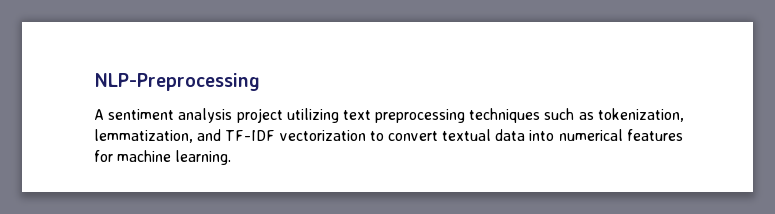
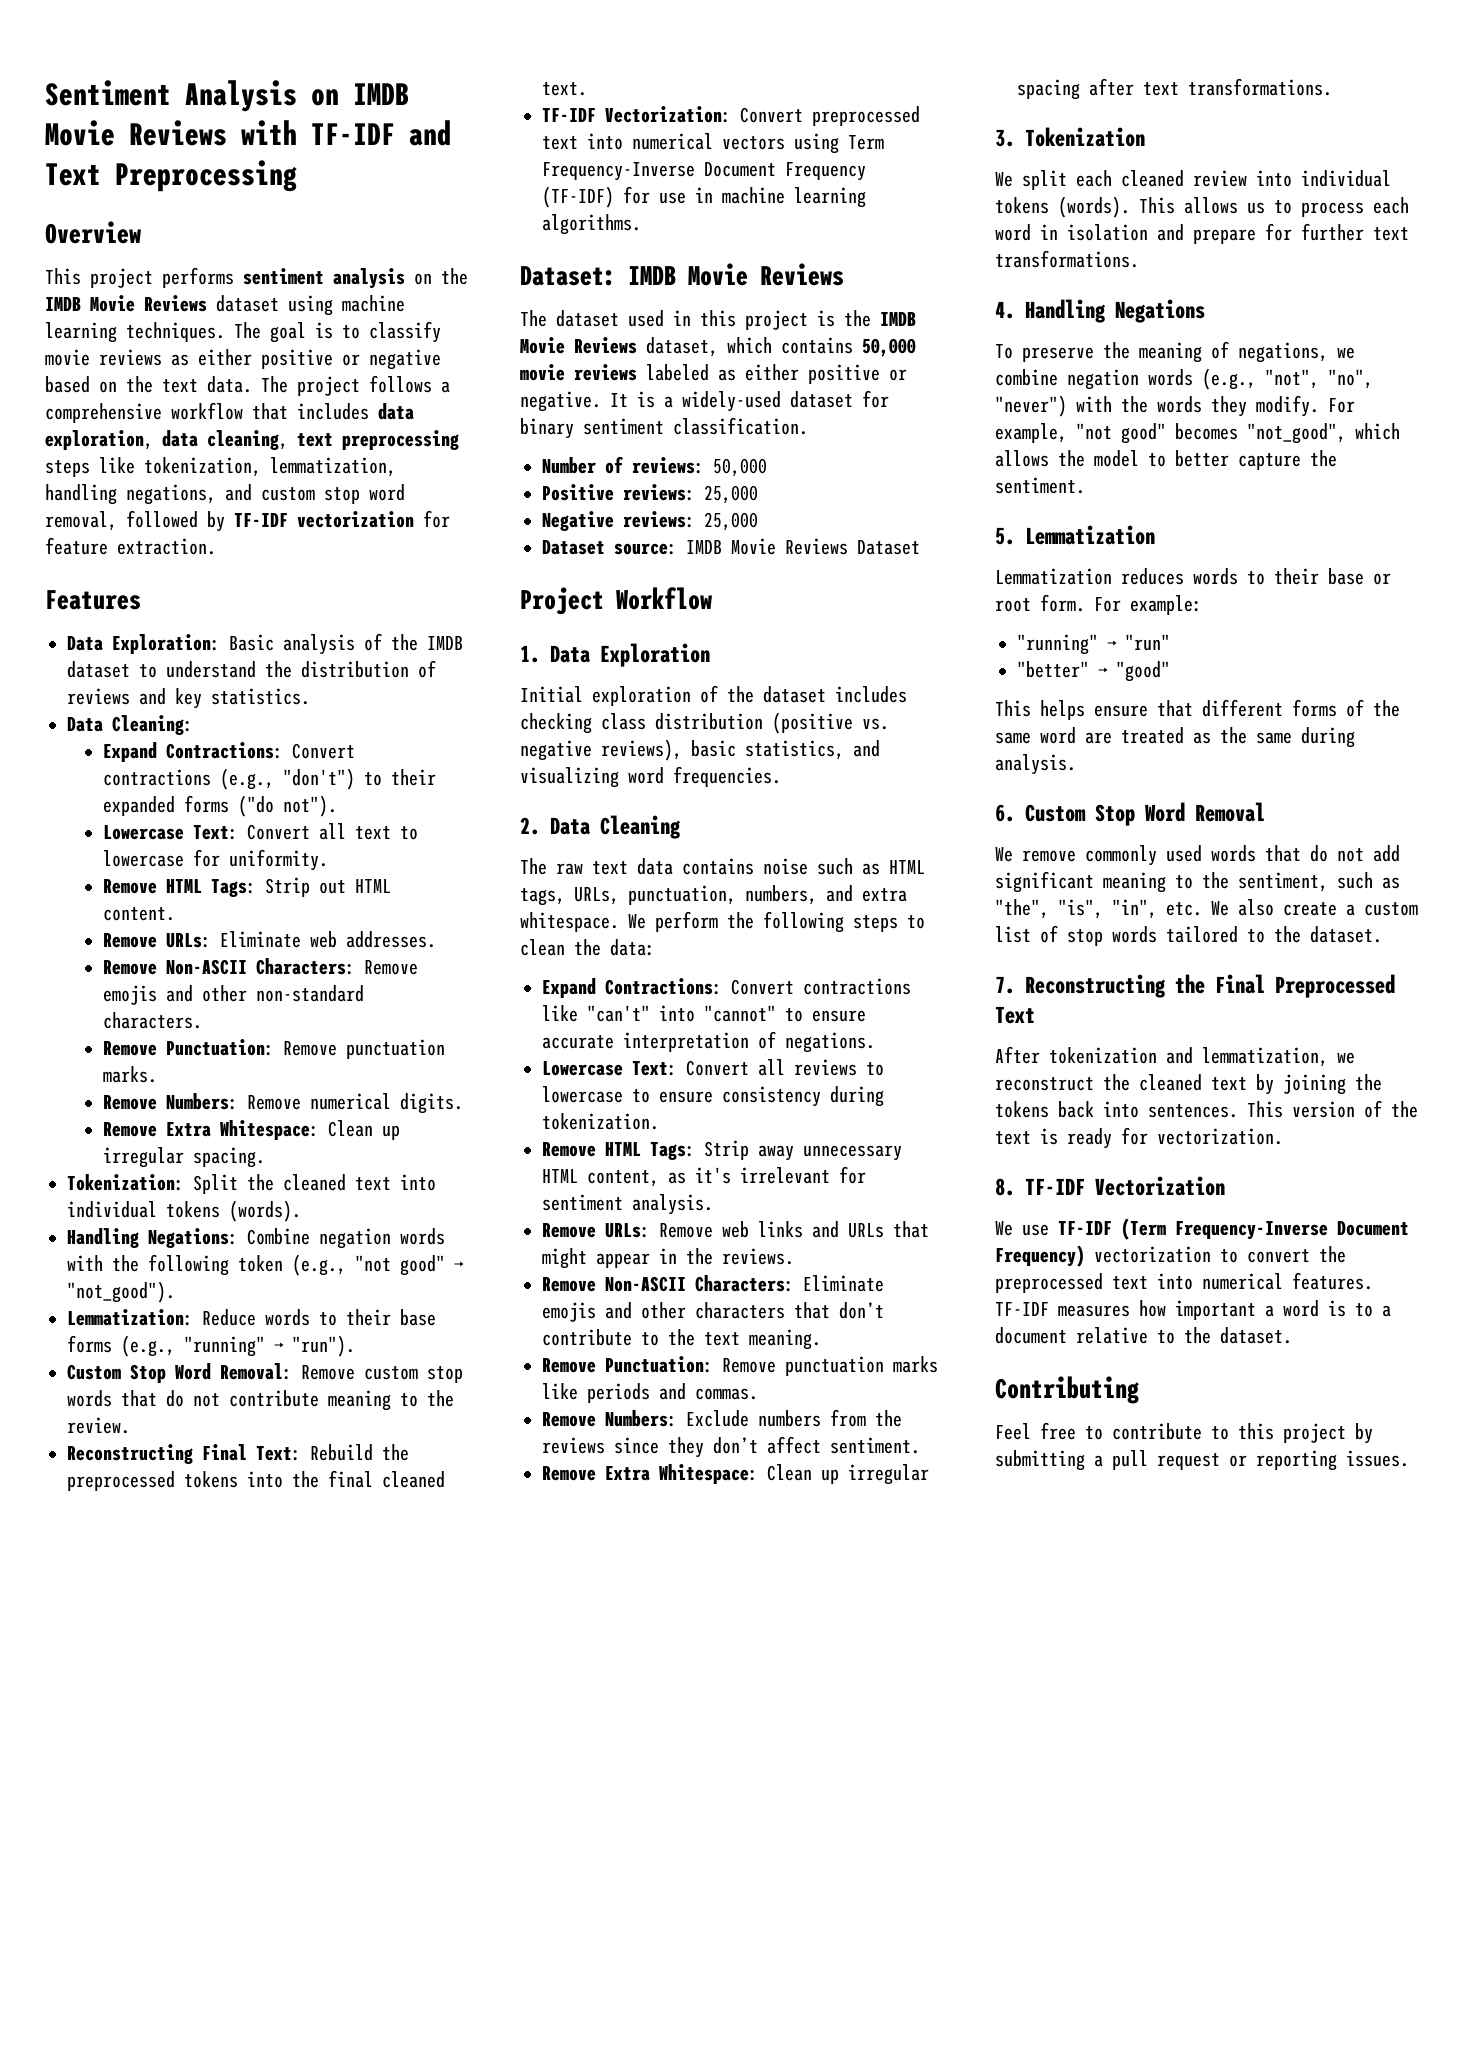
[94,73,260,91] [94,108,684,123] [94,129,683,143] [94,150,232,165] NLP-Preprocessing // A sentiment analysis project utilizing text preprocessing techniques such as tokenization, lemmatization, and TF-IDF vectorization to convert textual data into numerical features for machine learning. -> [45,80,409,112] [45,120,451,146] [45,160,297,192] [45,221,141,244] [45,267,468,289] [45,295,405,316] [45,321,441,343] [45,349,441,370] [45,375,450,396] [45,402,414,423] [45,430,459,450] [45,457,396,477] [45,484,405,505] [45,510,450,532] [45,537,216,555] [45,590,141,610] [67,633,463,655] [67,660,436,678] [67,688,310,709] [67,715,193,735] [103,742,356,762] [103,768,437,790] [103,795,338,817] [103,823,419,840] [103,849,329,871] [103,877,392,897] [103,907,176,921] [103,931,437,948] [103,958,419,975] [103,985,365,1005] [103,1012,203,1029] [103,1039,446,1059] [103,1066,158,1083] [103,1093,464,1114] [103,1120,401,1140] [103,1147,266,1168] [67,1174,436,1194] [67,1200,301,1222] [67,1228,445,1249] [67,1254,464,1276] [67,1281,175,1303] [67,1309,436,1326] [67,1335,355,1357] [67,1363,463,1383] [67,1390,454,1411] [67,1417,130,1434] [67,1444,409,1464] [67,1470,445,1491] [542,82,587,96] [542,106,920,126] [542,133,884,154] [542,162,866,181] [542,186,866,208] [542,214,641,235] [520,263,844,286] [520,310,916,330] [520,337,916,357] [520,364,907,384] [520,390,889,412] [520,417,808,439] [542,456,767,477] [542,484,758,504] [542,511,758,531] [542,538,920,555] [520,587,712,615] [520,643,710,667] [520,685,907,706] [520,712,889,734] [520,739,880,761] [520,766,781,788] [520,815,681,839] [520,858,925,875] [520,885,907,906] [520,911,925,933] [520,939,655,956] [542,978,911,998] [542,1005,866,1022] [542,1031,875,1053] [542,1059,884,1076] [542,1086,884,1107] [542,1113,659,1130] [542,1140,902,1161] [542,1166,866,1187] [542,1194,713,1215] [542,1221,929,1238] [542,1248,794,1269] [542,1275,884,1292] [542,1302,884,1322] [542,1329,821,1350] [542,1356,938,1376] [542,1383,758,1403] [542,1409,902,1427] [542,1436,920,1458] [542,1464,929,1485] [1017,78,1332,100] [995,127,1145,147] [995,170,1391,190] [995,196,1409,218] [995,223,1409,244] [995,250,1139,268] [995,299,1205,323] [995,341,1355,363] [995,368,1373,390] [995,395,1355,417] [995,423,1400,444] [995,450,1337,470] [995,477,1085,494] [995,525,1155,545] [995,568,1391,585] [995,594,1202,615] [1017,634,1170,655] [1017,661,1170,682] [995,699,1400,720] [995,727,1355,748] [995,754,1076,775] [995,802,1265,826] [995,845,1400,866] [995,871,1400,893] [995,899,1418,919] [995,925,1382,946] [995,974,1395,998] [995,1006,1035,1024] [995,1046,1355,1067] [995,1074,1382,1095] [995,1100,1418,1118] [995,1127,1283,1149] [995,1176,1225,1196] [995,1218,1409,1240] [995,1245,1346,1267] [995,1272,1373,1293] [995,1300,1391,1320] [995,1327,1292,1344] [995,1376,1139,1404] [995,1422,1373,1444] [995,1450,1409,1471] Sentiment Analysis on IMDB Movie Reviews with TF-IDF and Text Preprocessing // Overview // This project performs sentiment analysis on the IMDB Movie Reviews dataset using machine learning techniques. The goal is to classify movie reviews as either positive or negative based on the text data. The project follows a comprehensive workflow that includes data exploration, data cleaning, text preprocessing steps like tokenization, lemmatization, handling negations, and custom stop word removal, followed by TF-IDF vectorization for feature extraction. // Features // Data Exploration: Basic analysis of the IMDB dataset to understand the distribution of reviews and key statistics. // Data Cleaning: // Expand Contractions: Convert contractions (e.g., "don't") to their expanded forms ("do not"). // Lowercase Text: Convert all text to lowercase for uniformity. // Remove HTML Tags: Strip out HTML content. // Remove URLs: Eliminate web addresses. // Remove Non-ASCII Characters: Remove emojis and other non-standard characters. // Remove Punctuation: Remove punctuation marks. // Remove Numbers: Remove numerical digits. // Remove Extra Whitespace: Clean up irregular spacing. // Tokenization: Split the cleaned text into individual tokens (words). // Handling Negations: Combine negation words with the following token (e.g., "not good" → "not_good"). // Lemmatization: Reduce words to their base forms (e.g., "running" → "run"). // Custom Stop Word Removal: Remove custom stop words that do not contribute meaning to the review. // Reconstructing Final Text: Rebuild the preprocessed tokens into the final cleaned text. // TF-IDF Vectorization: Convert preprocessed text into numerical vectors using Term Frequency-Inverse Document Frequency (TF-IDF) for use in machine learning algorithms. // Dataset: IMDB Movie Reviews // The dataset used in this project is the IMDB Movie Reviews dataset, which contains 50,000 movie reviews labeled as either positive or negative. It is a widely-used dataset for binary sentiment classification. // Number of reviews: 50,000 // Positive reviews: 25,000 // Negative reviews: 25,000 // Dataset source: IMDB Movie Reviews Dataset // Project Workflow // 1. Data Exploration // Initial exploration of the dataset includes checking class distribution (positive vs. negative reviews), basic statistics, and visualizing word frequencies. // 2. Data Cleaning // The raw text data contains noise such as HTML tags, URLs, punctuation, numbers, and extra whitespace. We perform the following steps to clean the data: // Expand Contractions: Convert contractions like "can't" into "cannot" to ensure accurate interpretation of negations. // Lowercase Text: Convert all reviews to lowercase to ensure consistency during tokenization. // Remove HTML Tags: Strip away unnecessary HTML content, as it's irrelevant for sentiment analysis. // Remove URLs: Remove web links and URLs that might appear in the reviews. // Remove Non-ASCII Characters: Eliminate emojis and other characters that don’t contribute to the text meaning. // Remove Punctuation: Remove punctuation marks like periods and commas. // Remove Numbers: Exclude numbers from the reviews since they don’t affect sentiment. // Remove Extra Whitespace: Clean up irregular spacing after text transformations. // 3. Tokenization // We split each cleaned review into individual tokens (words). This allows us to process each word in isolation and prepare for further text transformations. // 4. Handling Negations // To preserve the meaning of negations, we combine negation words (e.g., "not", "no", "never") with the words they modify. For example, "not good" becomes "not_good", which allows the model to better capture the sentiment. // 5. Lemmatization // Lemmatization reduces words to their base or root form. For example: // "running" → "run" // "better" → "good" // This helps ensure that different forms of the same word are treated as the same during analysis. // 6. Custom Stop Word Removal // We remove commonly used words that do not add significant meaning to the sentiment, such as "the", "is", "in", etc. We also create a custom list of stop words tailored to the dataset. // 7. Reconstructing the Final Preprocessed Text // After tokenization and lemmatization, we reconstruct the cleaned text by joining the tokens back into sentences. This version of the text is ready for vectorization. // 8. TF-IDF Vectorization // We use TF-IDF (Term Frequency-Inverse Document Frequency) vectorization to convert the preprocessed text into numerical features. TF-IDF measures how important a word is to a document relative to the dataset. // Contributing // Feel free to contribute to this project by submitting a pull request or reporting issues.

